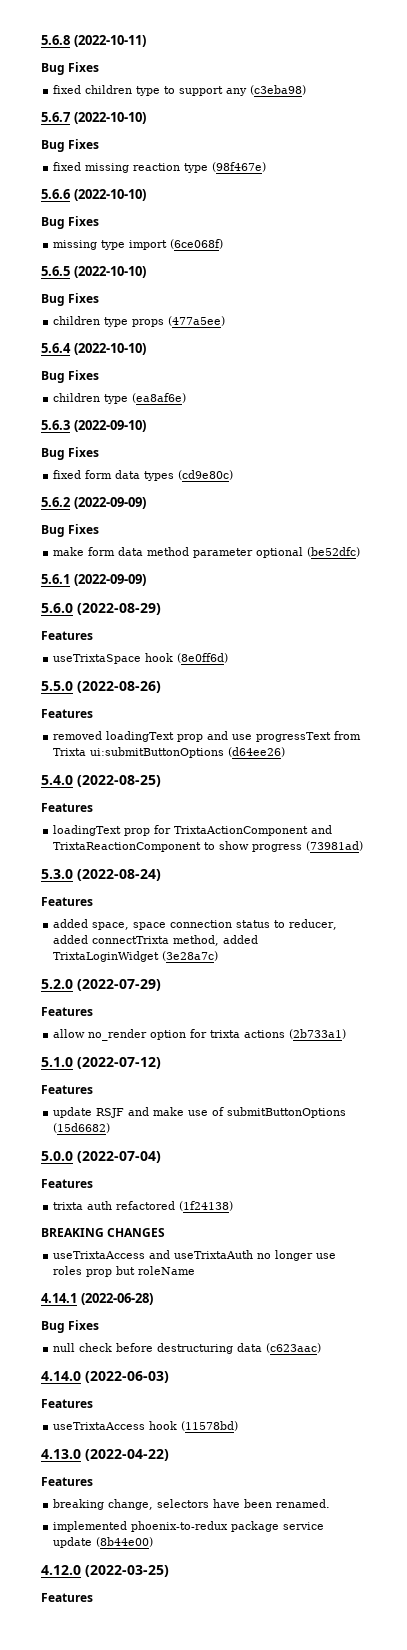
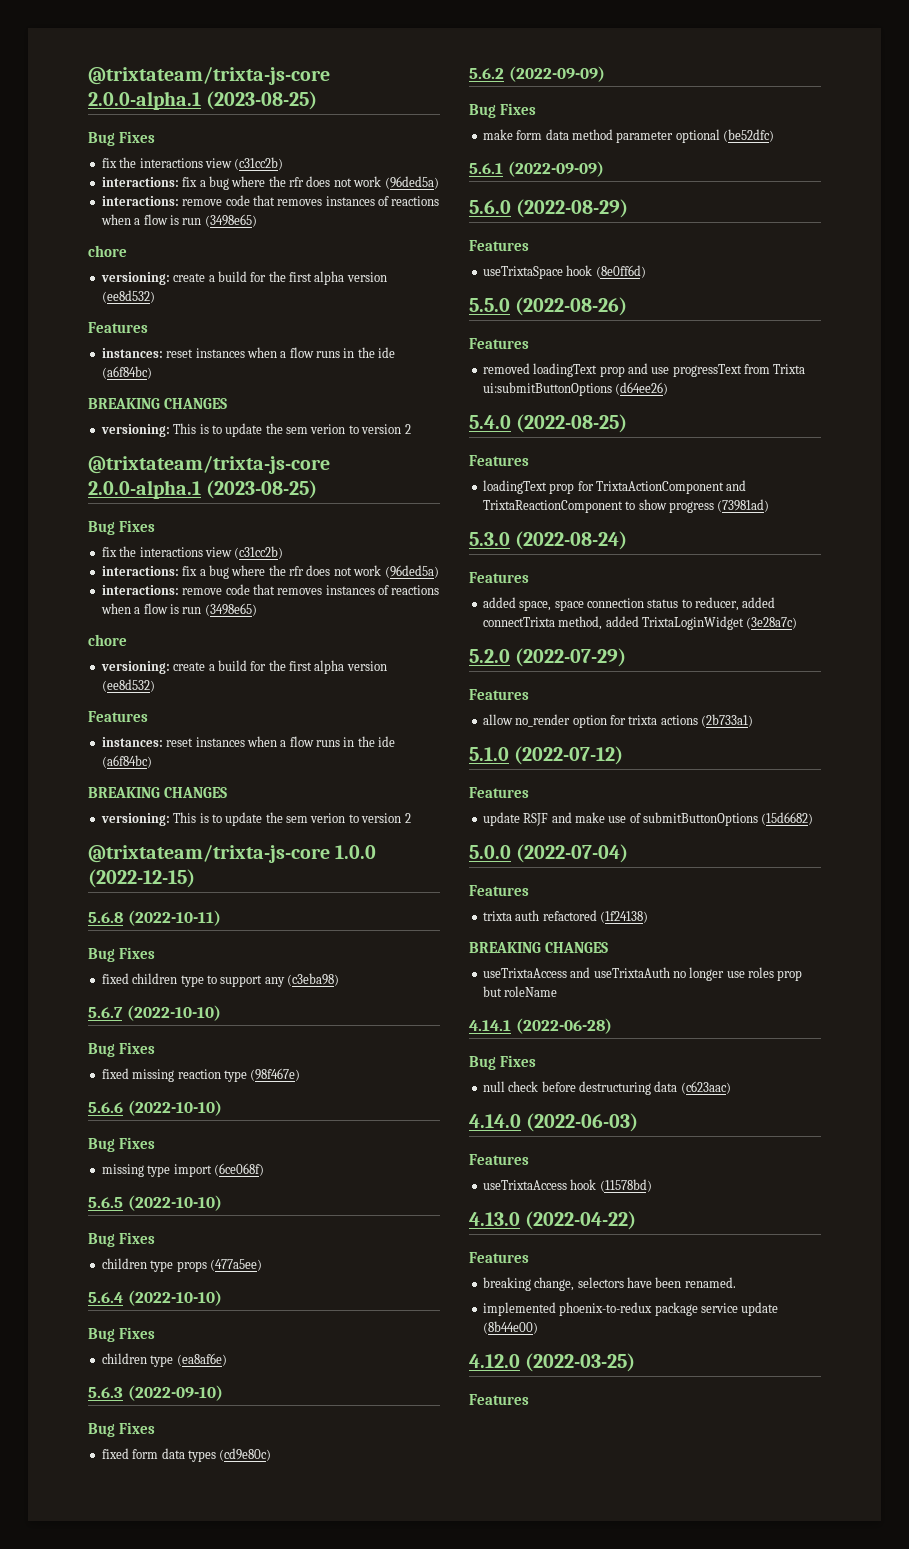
(41, 40) none -> [88,67,330,85] [88,91,318,110] [88,131,155,146] [101,157,284,170] [101,176,439,190] [101,195,440,206] [100,214,257,227] [88,245,127,257] [100,271,387,285] [101,290,155,303] [88,322,148,333] [101,347,396,358] [101,366,152,379] [88,398,227,409] [100,423,411,437] [88,456,330,474] [88,480,318,499] [88,520,155,535] [101,546,284,559] [101,565,439,579] [101,584,440,595] [100,603,257,616] [88,634,127,646] [100,660,387,674] [101,679,155,692] [88,711,148,722] [101,736,396,747] [101,755,152,768] [88,787,227,798] [100,812,411,826] [88,845,377,863] [88,869,195,888] @trixtateam/trixta-js-core 2.0.0-alpha.1 (2023-08-25) // Bug Fixes // fix the interactions view (c31cc2b) // interactions: fix a bug where the rfr does not work (96ded5a) // interactions: remove code that removes instances of reactions when a flow is run (3498e65) // chore // versioning: create a build for the first alpha version (ee8d532) // Features // instances: reset instances when a flow runs in the ide (a6f84bc) // BREAKING CHANGES // versioning: This is to update the sem verion to version 2 // @trixtateam/trixta-js-core 2.0.0-alpha.1 (2023-08-25) // Bug Fixes // fix the interactions view (c31cc2b) // interactions: fix a bug where the rfr does not work (96ded5a) // interactions: remove code that removes instances of reactions when a flow is run (3498e65) // chore // versioning: create a build for the first alpha version (ee8d532) // Features // instances: reset instances when a flow runs in the ide (a6f84bc) // BREAKING CHANGES // versioning: This is to update the sem verion to version 2 // @trixtateam/trixta-js-core 1.0.0 (2022-12-15) //

